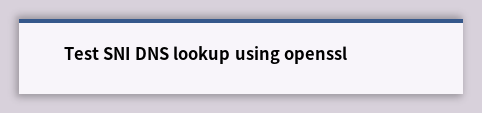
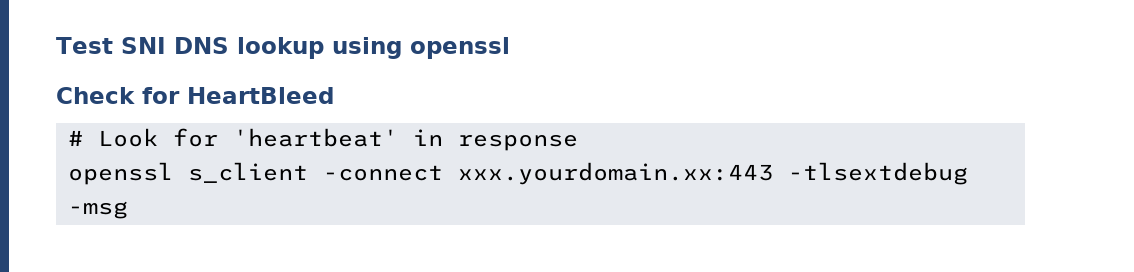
(348, 55) none -> [56,87,334,104] [68,128,579,151] [68,162,969,185] [68,201,129,219] // Check for HeartBleed // # Look for 'heartbeat' in response // openssl s_client -connect xxx.yourdomain.xx:443 -tlsextdebug -msg

